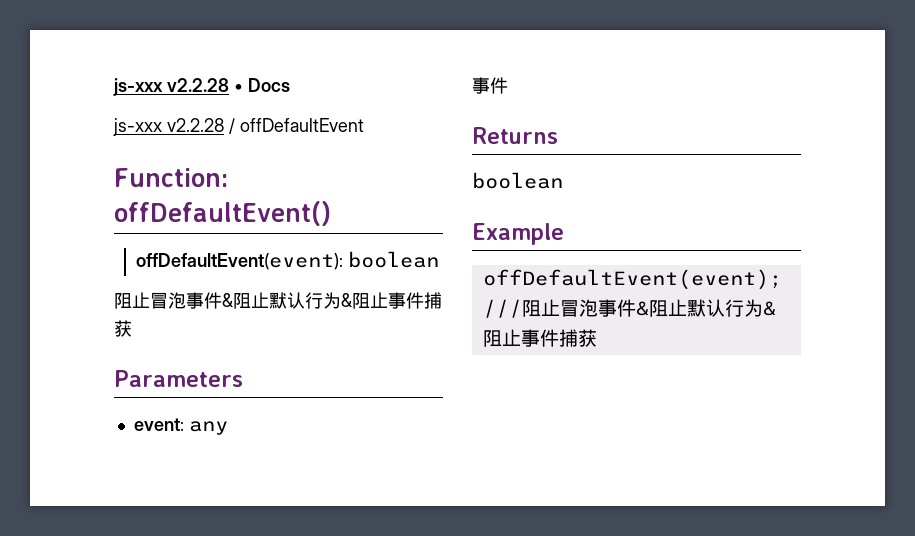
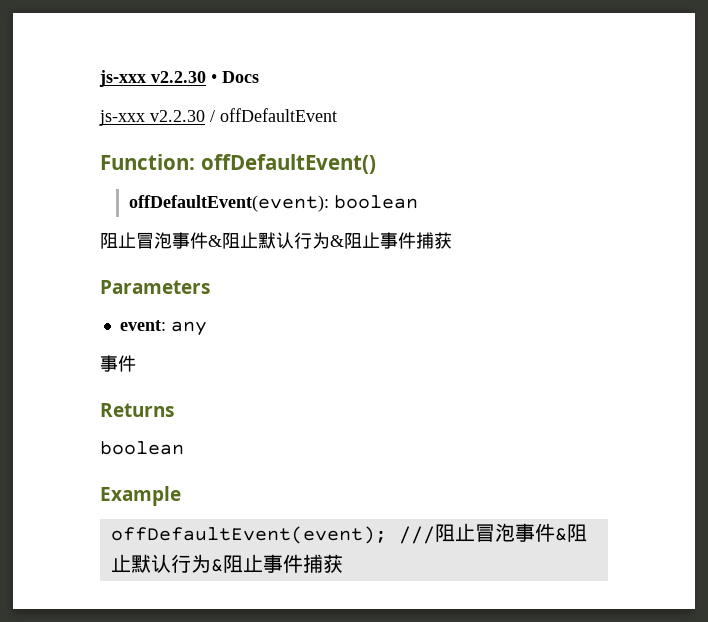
[113,78,229,96] js-xxx v2.2.28 -> [99,70,206,87] js-xxx v2.2.30
[167,118,224,132] v2.2.28 -> [150,110,205,122] v2.2.30

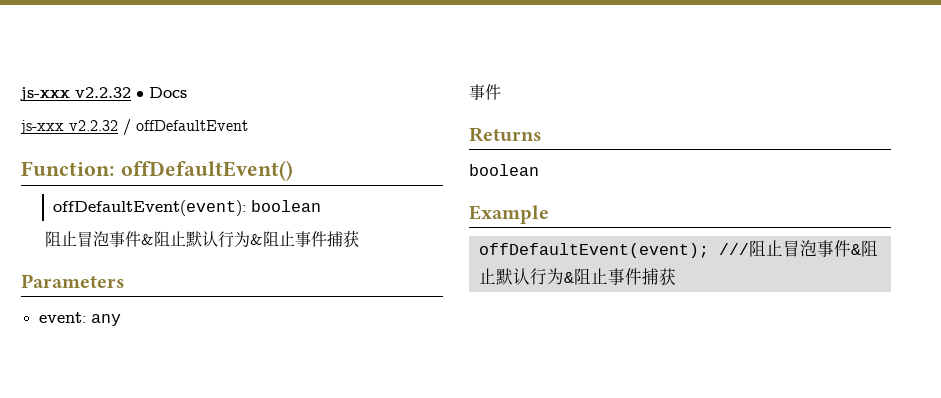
[99,70,206,87] js-xxx v2.2.30 -> [20,87,131,101] js-xxx v2.2.32
[150,110,205,122] v2.2.30 -> [69,120,118,131] v2.2.32

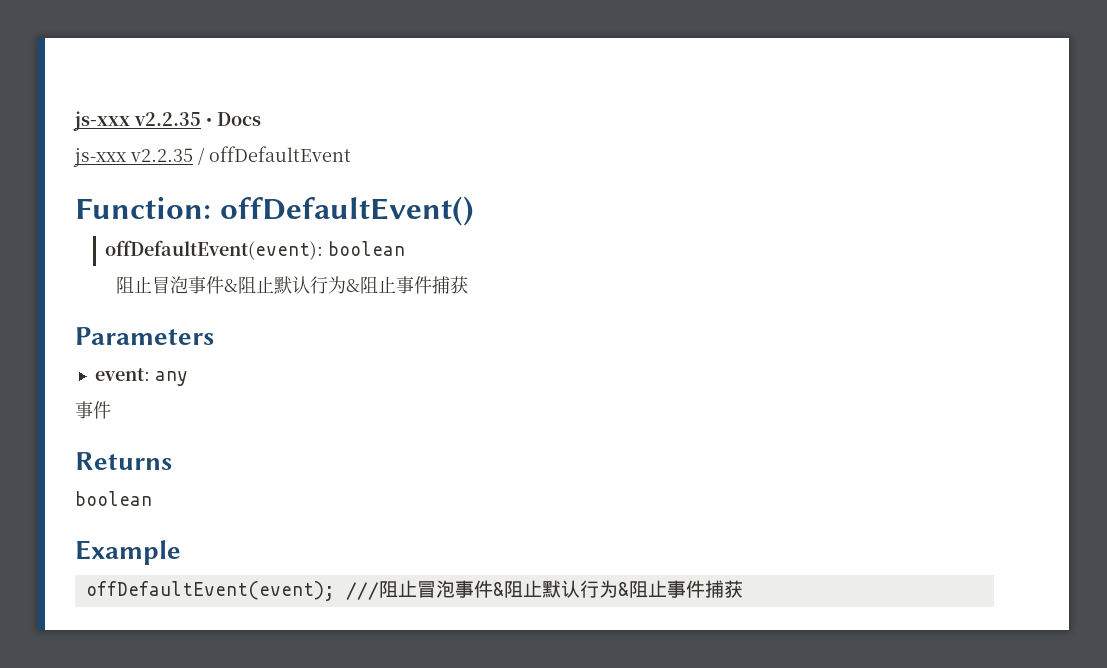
[20,87,131,101] js-xxx v2.2.32 -> [73,111,201,131] js-xxx v2.2.35
[69,120,118,131] v2.2.32 -> [130,148,193,162] v2.2.35

